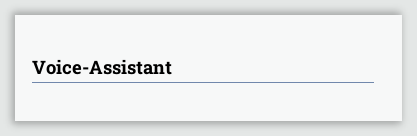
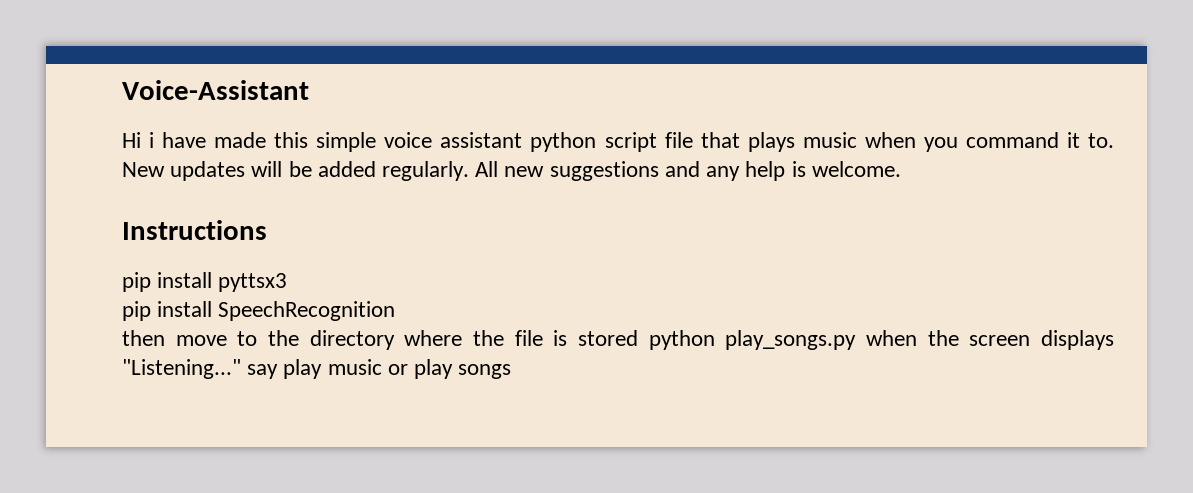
(172, 67) none -> [122,132,1114,152] [122,161,901,181] [122,220,267,240] [122,272,288,292] [122,301,396,321] [122,330,1114,350] [122,359,512,379] // Hi i have made this simple voice assistant python script file that plays music when you command it to. New updates will be added regularly. All new suggestions and any help is welcome. // Instructions // pip install pyttsx3 // pip install SpeechRecognition // then move to the directory where the file is stored python play_songs.py when the screen displays "Listening..." say play music or play songs

